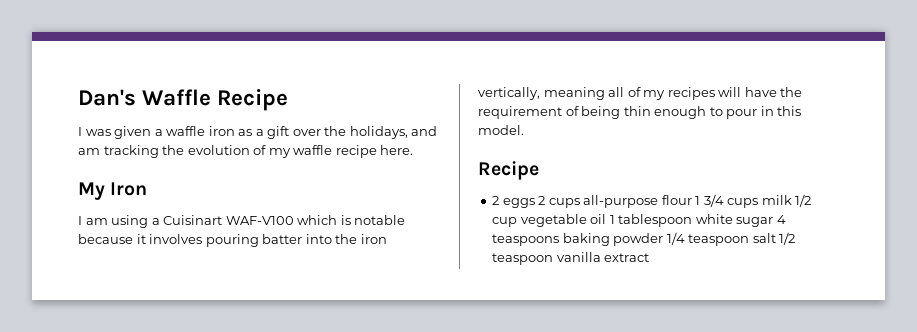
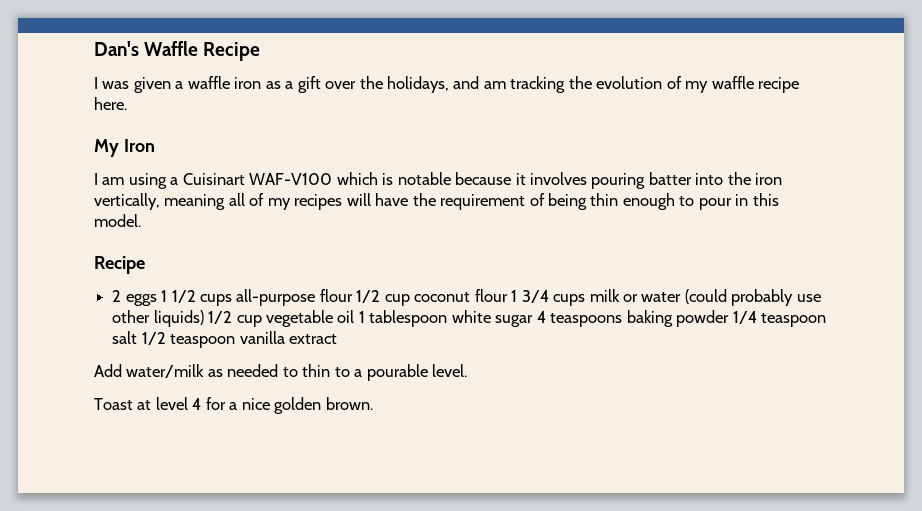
[538,196,546,205] 2 -> [161,290,196,303] 1 1/2
[695,194,792,208] 1 3/4 cups milk -> [356,289,821,306] [112,310,204,327] 1/2 cup coconut flour 1 3/4 cups milk or water (could probably use other liquids)
(650, 257) none -> [94,364,468,381] [94,397,373,414] // Add water/milk as needed to thin to a pourable level. // Toast at level 4 for a nice golden brown.

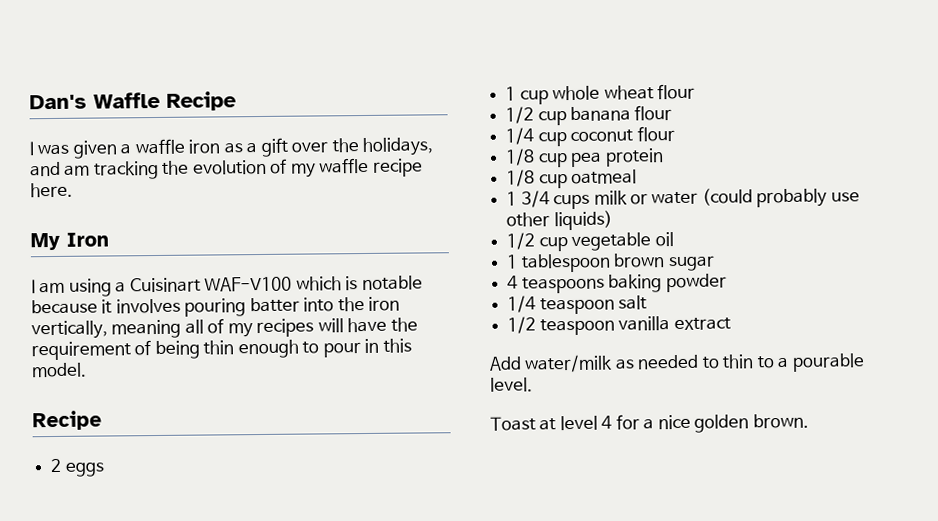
[161,289,381,306] 1 1/2 cups all-purpose flour 1/2 -> [505,83,695,105] [505,105,673,126] [505,127,535,145] // 1 cup whole wheat flour // 1/2 cup banana flour // 1/4
(508, 295) none -> [505,148,664,168] [506,169,638,189] // 1/8 cup pea protein // 1/8 cup oatmeal //
(204, 318) none -> (613, 220) //
(355, 316) none -> (674, 239) //
[451,310,491,323] white -> [613,253,666,268] brown
(534, 321) none -> (715, 263) //
(730, 318) none -> (727, 283) //
(138, 337) none -> (648, 302) //

